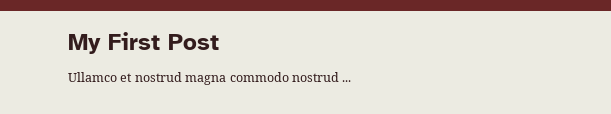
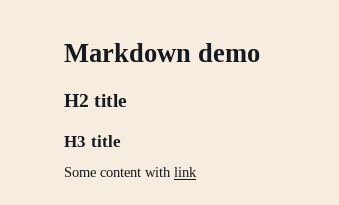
[68,32,219,54] [68,72,352,85] My First Post // Ullamco et nostrud magna commodo nostrud ... -> [64,43,261,62] [64,94,128,107] [64,135,121,147] [64,167,197,177] Markdown demo // H2 title // H3 title // Some content with link

